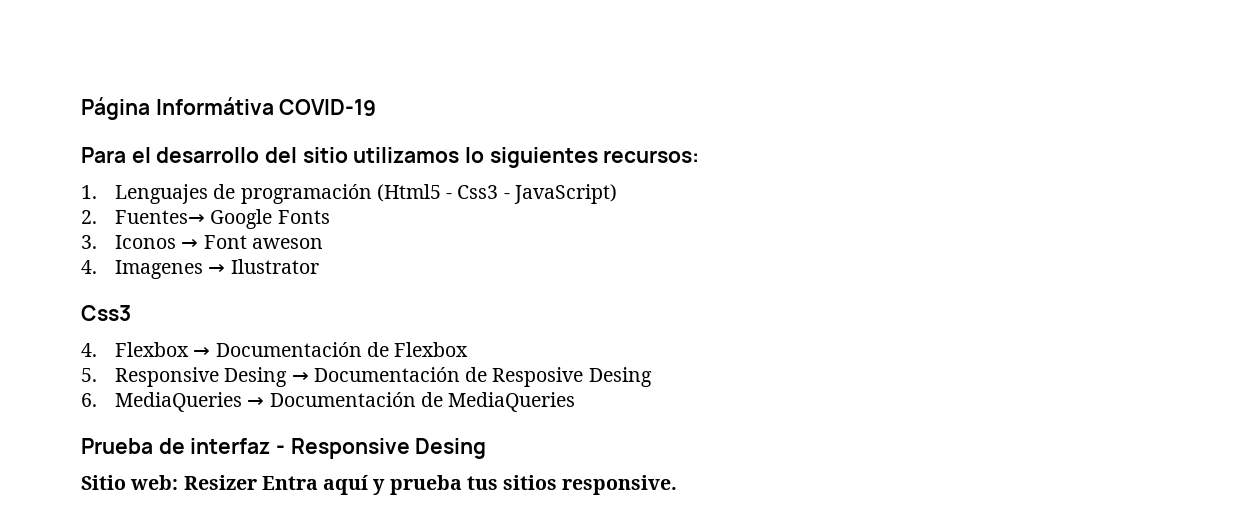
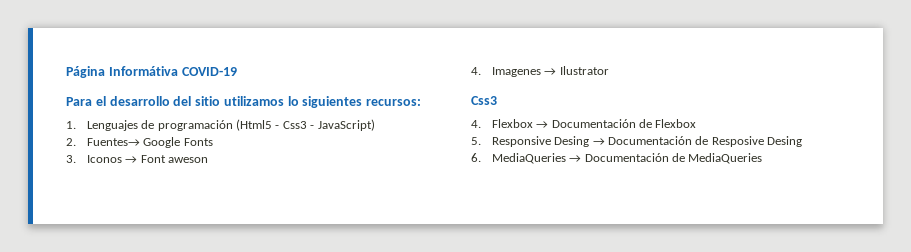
[81,438,487,459] [81,475,678,495] // Prueba de interfaz - Responsive Desing // Sitio web: Resizer Entra aquí y prueba tus sitios responsive. -> (763, 158) none

